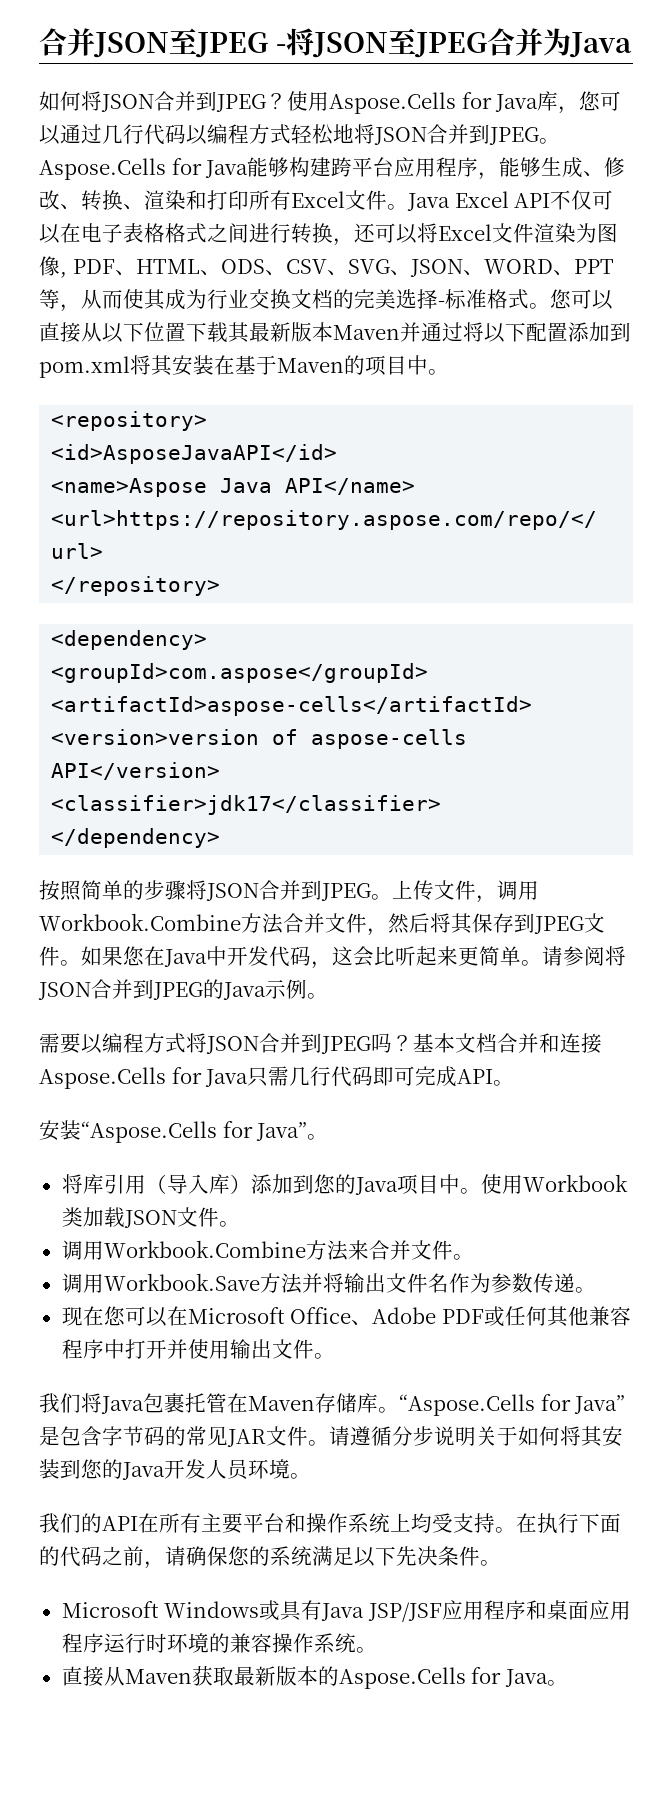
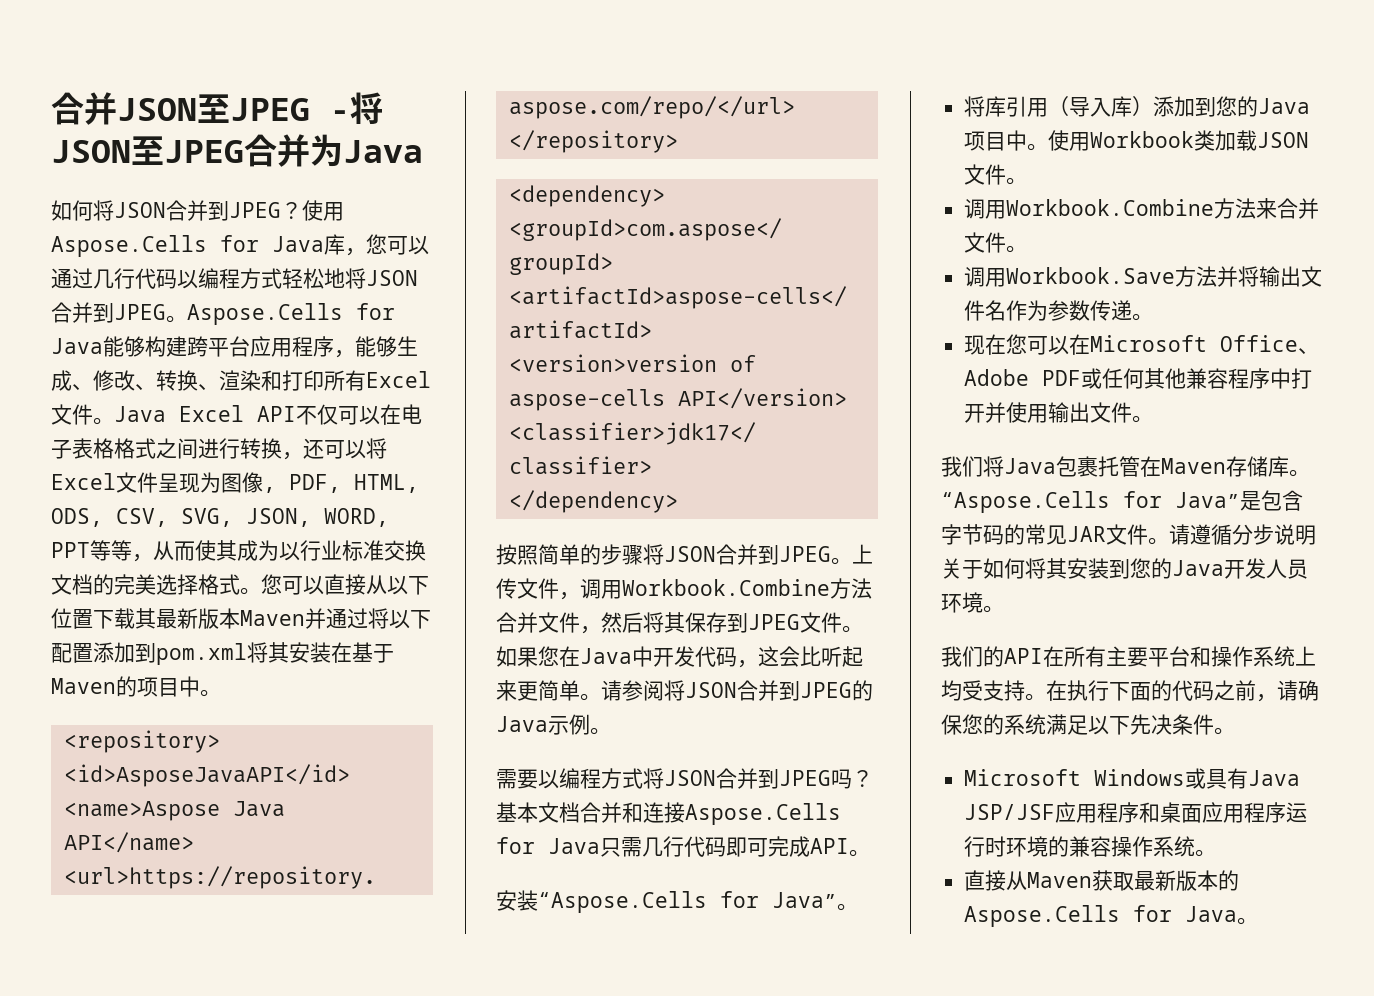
[534,223,576,243] 渲染 -> [158,473,200,493] 呈现
[72,259,614,277] PDF、HTML、ODS、CSV、SVG、JSON、WORD、PPT -> [289,474,419,493] [51,508,389,527] [51,540,111,561] PDF, HTML, ODS, CSV, SVG, JSON, WORD, PPT等
[207,289,249,309] 行业 -> [279,540,384,561] 以行业标准
[438,289,487,309] -标准 -> (198, 584) none

